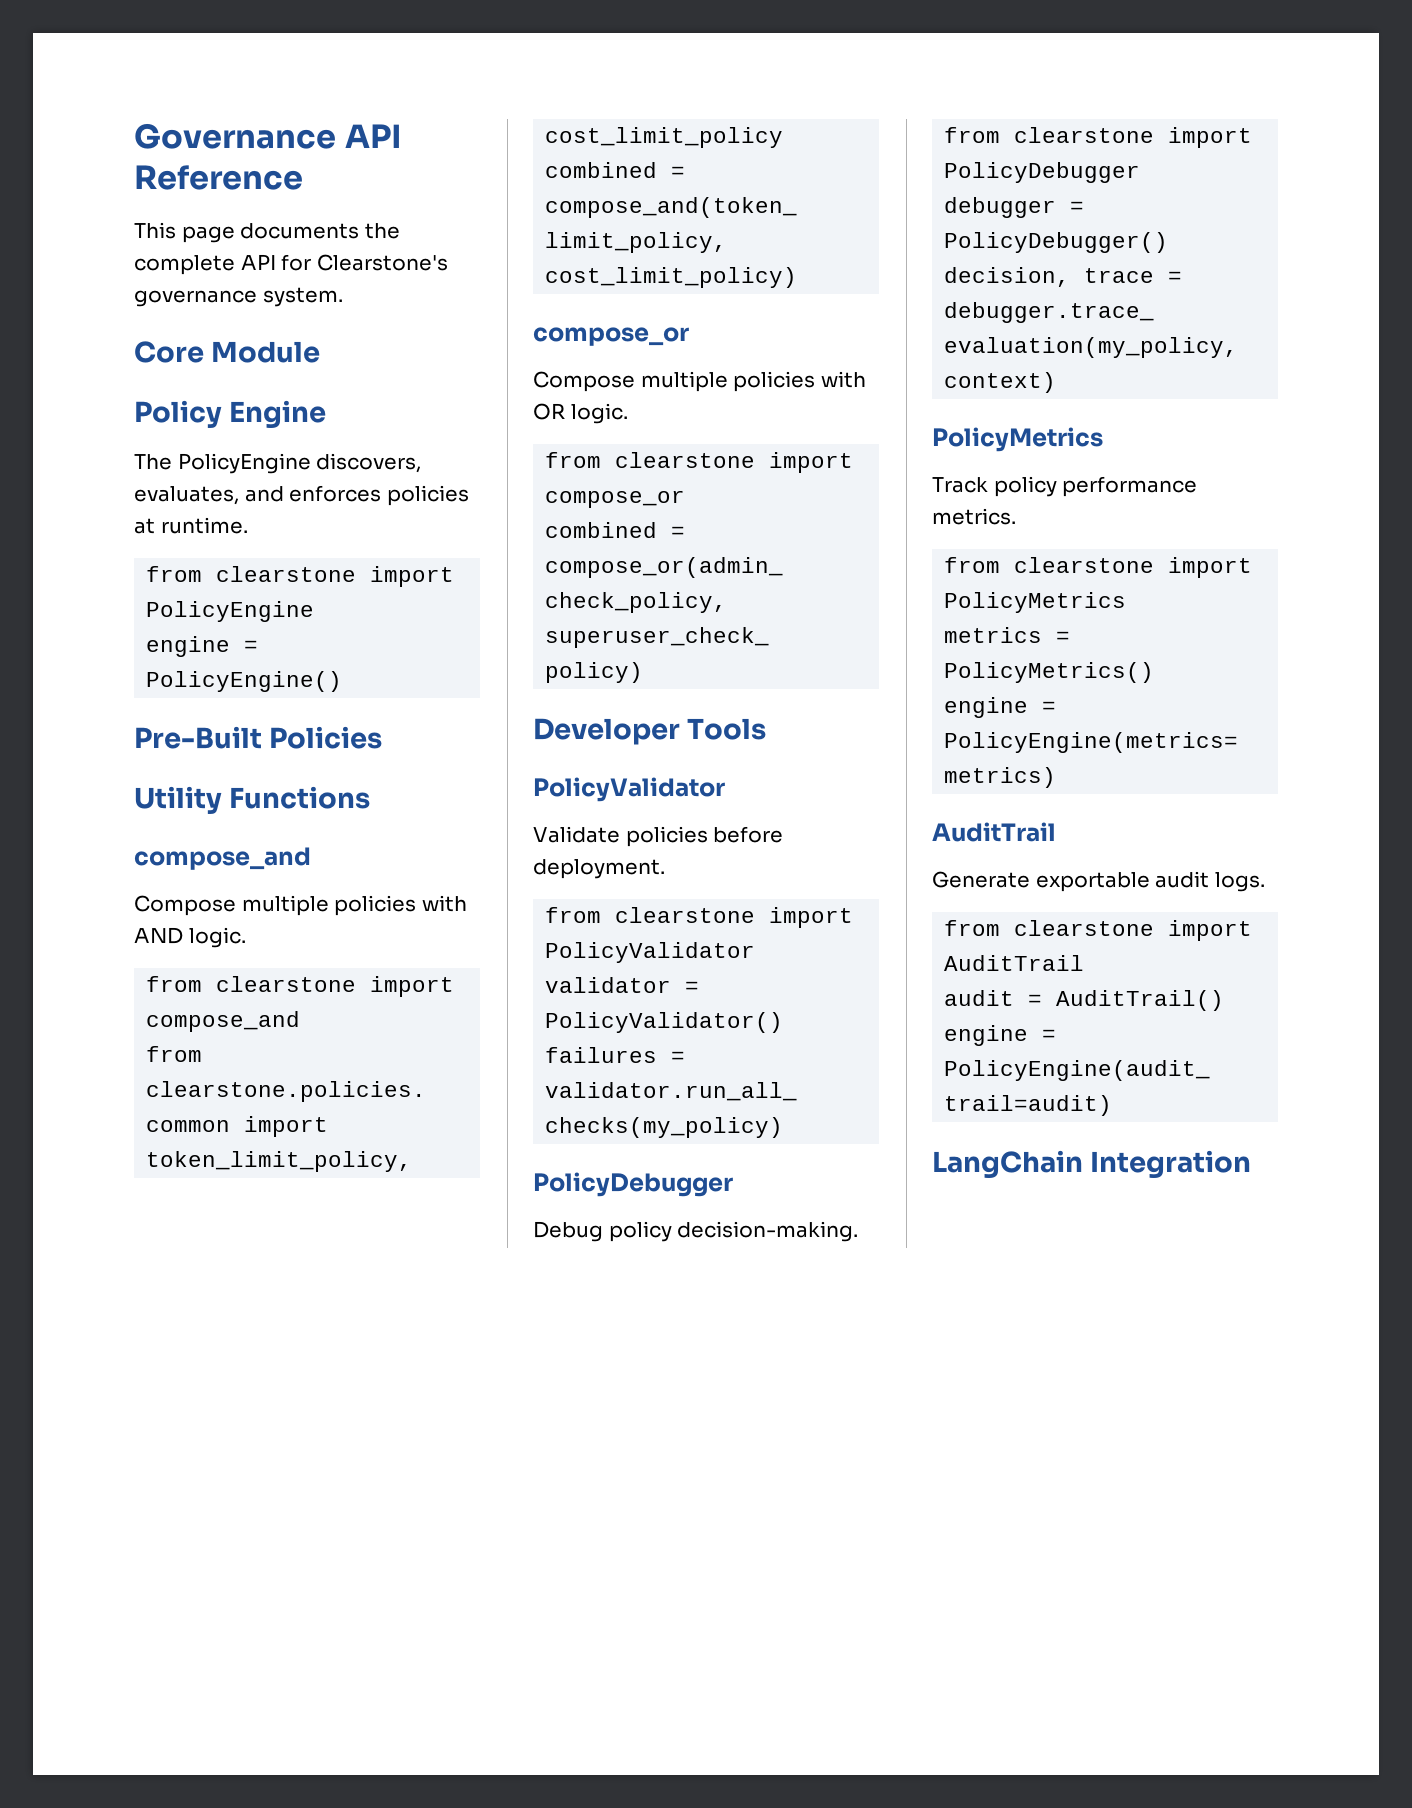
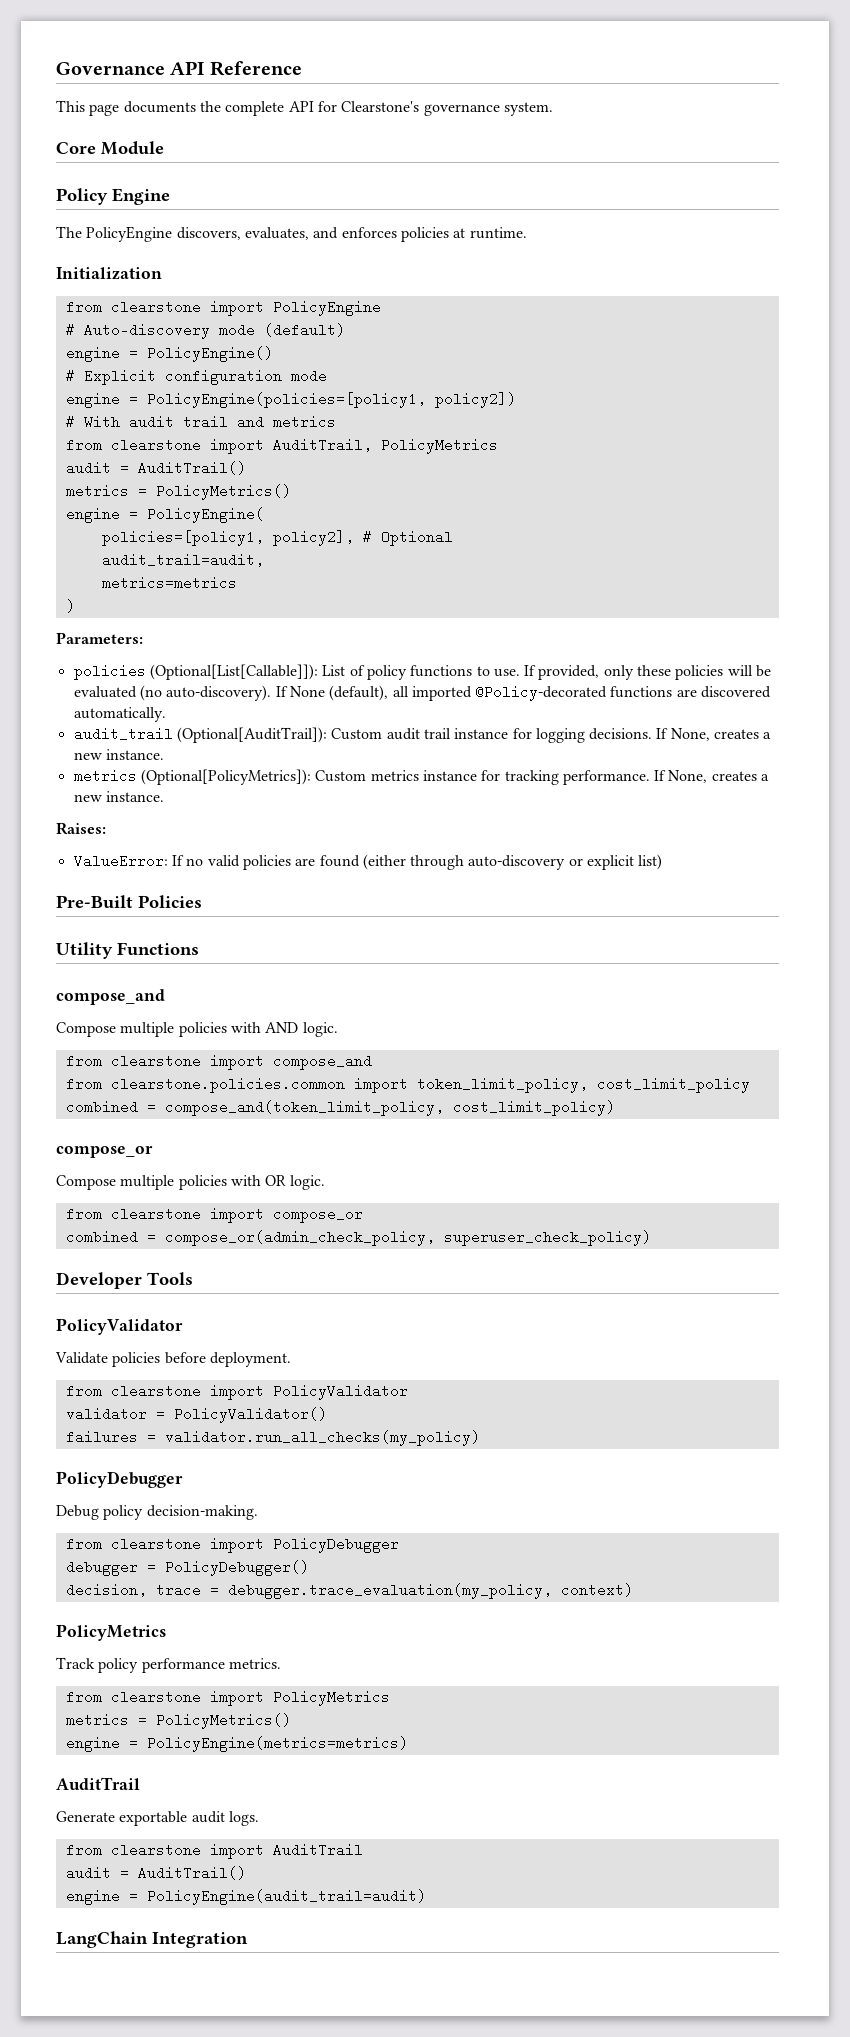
(248, 525) none -> [56,267,162,280] // Initialization
(315, 611) none -> [65,323,345,339] // # Auto-discovery mode (default)
(343, 681) none -> [65,369,327,385] [65,392,516,408] [65,415,336,429] [65,438,498,454] [65,461,246,475] [65,484,291,500] [65,507,264,523] [101,530,453,546] [101,553,264,567] [101,576,237,590] [65,599,75,613] [56,632,143,644] [73,664,772,680] [73,685,772,701] [73,707,166,722] [73,727,772,743] [73,749,164,760] [73,769,770,785] [73,791,164,802] [56,822,106,835] [73,854,663,870] // # Explicit configuration mode // engine = PolicyEngine(policies=[policy1, policy2]) // # With audit trail and metrics // from clearstone import AuditTrail, PolicyMetrics // audit = AuditTrail() // metrics = PolicyMetrics() // engine = PolicyEngine( // policies=[policy1, policy2], # Optional // audit_trail=audit, // metrics=metrics // ) // Parameters: // policies (Optional[List[Callable]]): List of policy functions to use. If provided, only these policies will be evaluated (no auto-discovery). If None (default), all imported @Policy-decorated functions are discovered automatically. // audit_trail (Optional[AuditTrail]): Custom audit trail instance for logging decisions. If None, creates a new instance. // metrics (Optional[PolicyMetrics]): Custom metrics instance for tracking performance. If None, creates a new instance. // Raises: // ValueError: If no valid policies are found (either through auto-discovery or explicit list)

